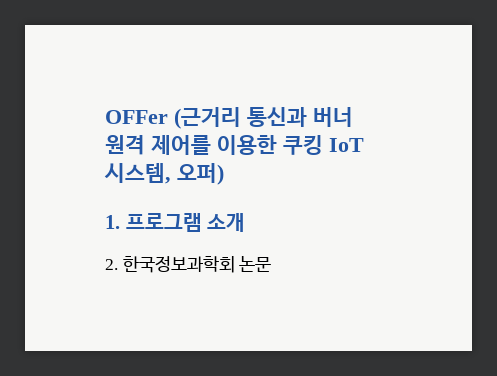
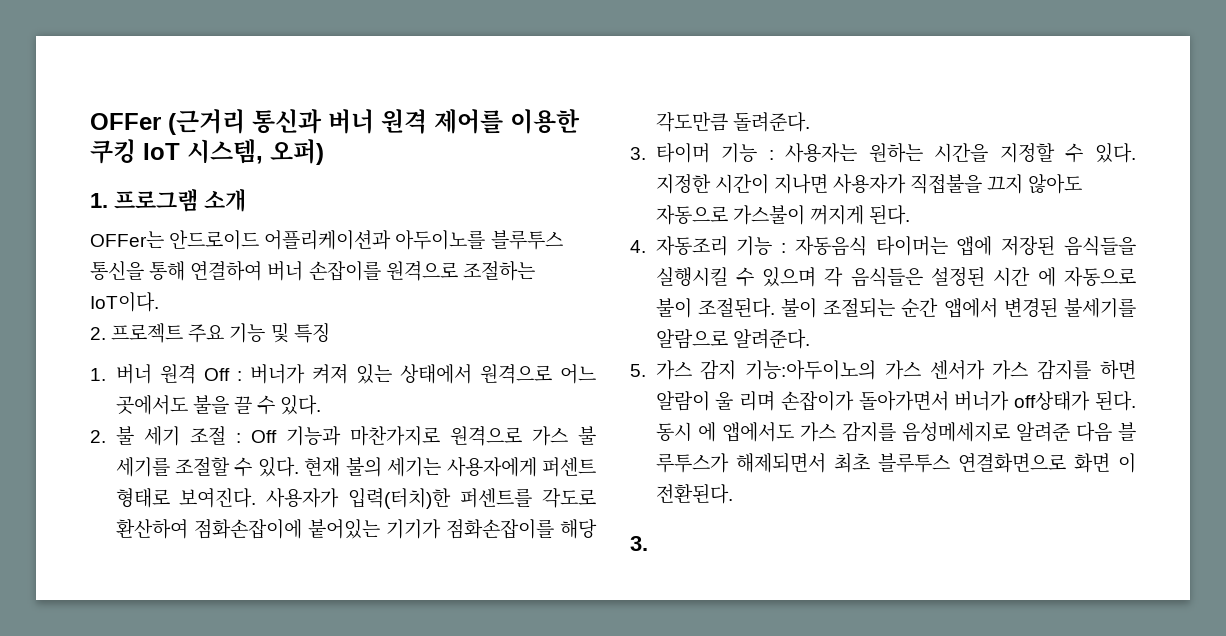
[105,256,272,273] 2. 한국정보과학회 논문 -> [90,230,563,250] [90,261,535,281] [90,292,159,312] [90,323,330,343] [90,364,596,384] [115,395,322,415] [90,426,596,446] [115,457,596,477] [115,488,596,509] [115,519,598,539] [655,112,810,132] [630,143,1136,163] [655,174,1083,194] [655,205,910,225] [630,236,1136,256] [655,267,1136,287] [655,298,1136,318] [655,329,810,349] [630,360,1136,380] [655,391,1136,411] [655,422,1136,442] [655,453,1136,473] [655,484,733,504] [630,536,648,551] OFFer는 안드로이드 어플리케이션과 아두이노를 블루투스 통신을 통해 연결하여 버너 손잡이를 원격으로 조절하는 IoT이다. // 2. 프로젝트 주요 기능 및 특징 // 1. 버너 원격 Off : 버너가 켜져 있는 상태에서 원격으로 어느 곳에서도 불을 끌 수 있다. // 2. 불 세기 조절 : Off 기능과 마찬가지로 원격으로 가스 불 세기를 조절할 수 있다. 현재 불의 세기는 사용자에게 퍼센트 형태로 보여진다. 사용자가 입력(터치)한 퍼센트를 각도로 환산하여 점화손잡이에 붙어있는 기기가 점화손잡이를 해당 각도만큼 돌려준다. // 3. 타이머 기능 : 사용자는 원하는 시간을 지정할 수 있다. 지정한 시간이 지나면 사용자가 직접불을 끄지 않아도 자동으로 가스불이 꺼지게 된다. // 4. 자동조리 기능 : 자동음식 타이머는 앱에 저장된 음식들을 실행시킬 수 있으며 각 음식들은 설정된 시간 에 자동으로 불이 조절된다. 불이 조절되는 순간 앱에서 변경된 불세기를 알람으로 알려준다. // 5. 가스 감지 기능:아두이노의 가스 센서가 가스 감지를 하면 알람이 울 리며 손잡이가 돌아가면서 버너가 off상태가 된다. 동시 에 앱에서도 가스 감지를 음성메세지로 알려준 다음 블 루투스가 해제되면서 최초 블루투스 연결화면으로 화면 이 전환된다. // 3.

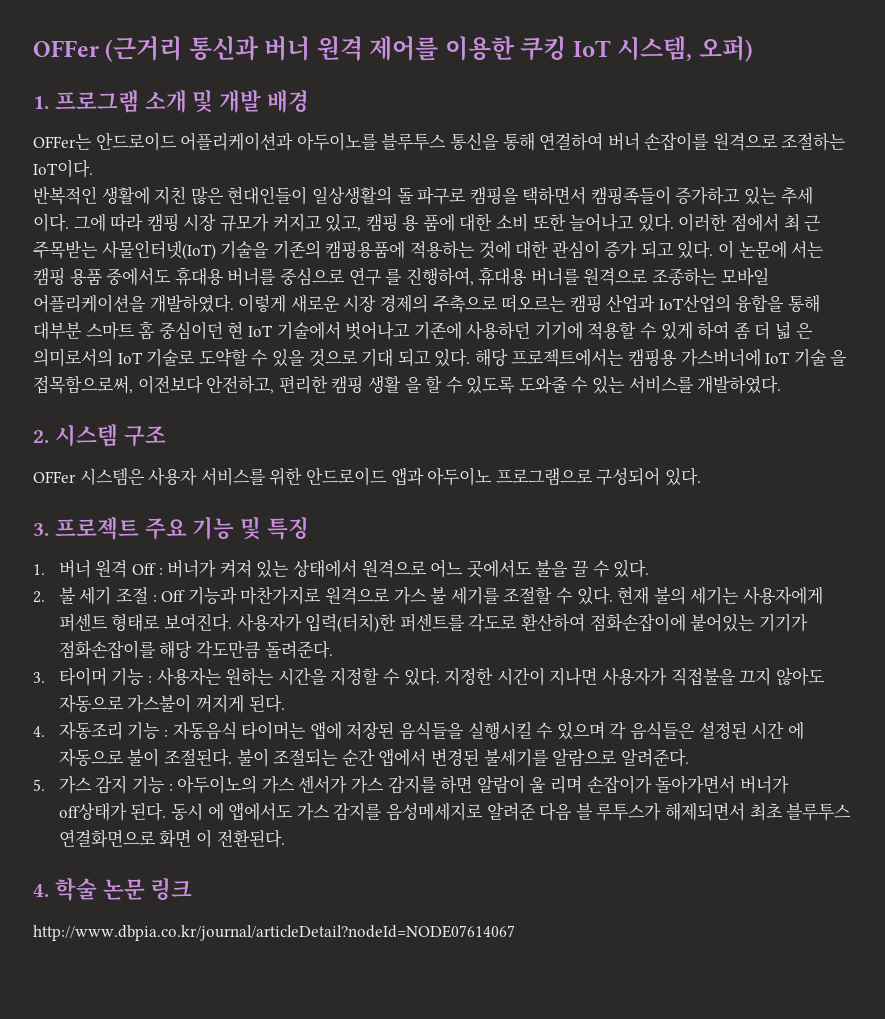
(246, 200) none -> [192,89,310,113] 및 개발 배경
[90,327,106,340] 2. -> [33,186,813,205] [33,213,822,232] [33,240,825,260] [33,267,769,286] [33,294,821,313] [33,321,813,340] [33,348,848,367] [33,375,782,394] [33,424,166,447] [33,467,701,486] [33,523,49,536] 반복적인 생활에 지친 많은 현대인들이 일상생활의 돌 파구로 캠핑을 택하면서 캠핑족들이 증가하고 있는 추세 이다. 그에 따라 캠핑 시장 규모가 커지고 있고, 캠핑 용 품에 대한 소비 또한 늘어나고 있다. 이러한 점에서 최 근 주목받는 사물인터넷(IoT) 기술을 기존의 캠핑용품에 적용하는 것에 대한 관심이 증가 되고 있다. 이 논문에 서는 캠핑 용품 중에서도 휴대용 버너를 중심으로 연구 를 진행하여, 휴대용 버너를 원격으로 조종하는 모바일 어플리케이션을 개발하였다. 이렇게 새로운 시장 경제의 주축으로 떠오르는 캠핑 산업과 IoT산업의 융합을 통해 대부분 스마트 홈 중심이던 현 IoT 기술에서 벗어나고 기존에 사용하던 기기에 적용할 수 있게 하여 좀 더 넓 은 의미로서의 IoT 기술로 도약할 수 있을 것으로 기대 되고 있다. 해당 프로젝트에서는 캠핑용 가스버너에 IoT 기술 을 접목함으로써, 이전보다 안전하고, 편리한 캠핑 생활 을 할 수 있도록 도와줄 수 있는 서비스를 개발하였다. // 2. 시스템 구조 // OFFer 시스템은 사용자 서비스를 위한 안드로이드 앱과 아두이노 프로그램으로 구성되어 있다. // 3.
[745,360,877,380] 기능:아두이노의 -> [132,775,258,794] 기능 : 아두이노의
[630,536,648,551] 3. -> [33,878,193,901] [33,925,515,941] 4. 학술 논문 링크 // http://www.dbpia.co.kr/journal/articleDetail?nodeId=NODE07614067

